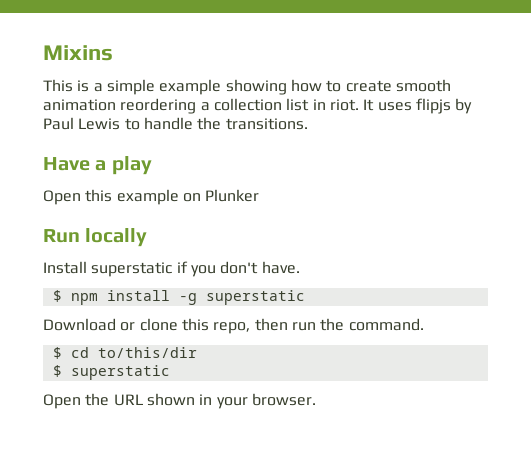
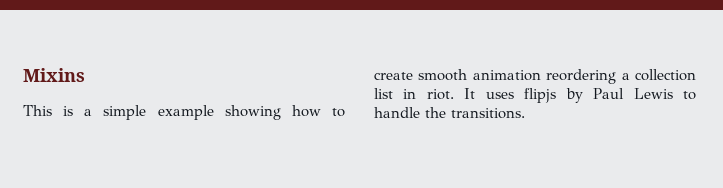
[43,156,152,175] [43,189,260,205] [43,228,148,247] [43,261,300,277] [52,290,305,305] [43,318,424,334] [52,347,197,359] [52,365,170,380] [43,393,316,409] // Have a play // Open this example on Plunker // Run locally // Install superstatic if you don't have. // $ npm install -g superstatic // Download or clone this repo, then run the command. // $ cd to/this/dir // $ superstatic // Open the URL shown in your browser. -> (525, 113) none

